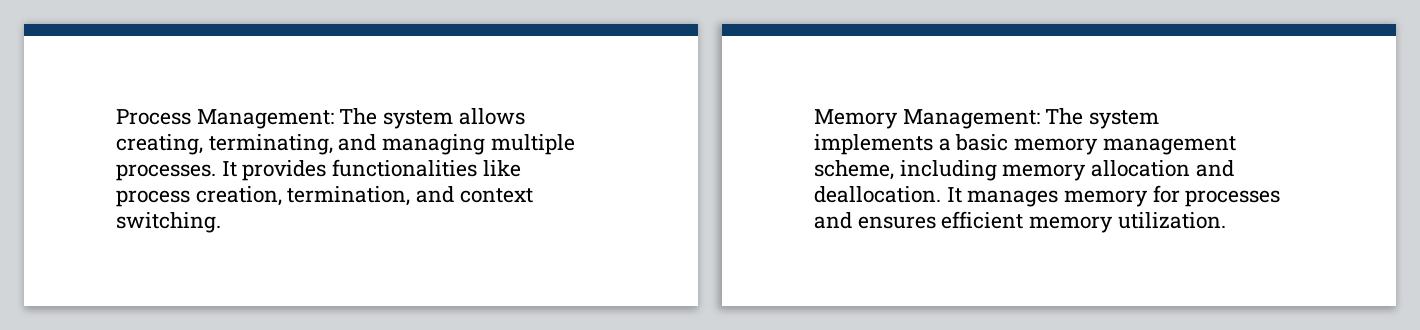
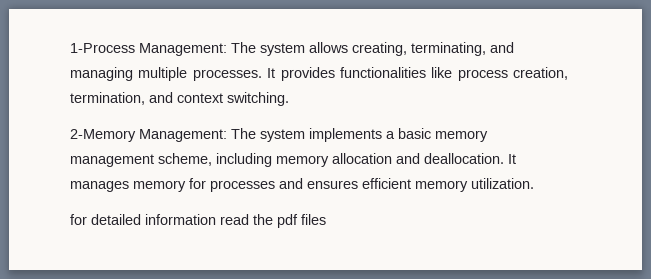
[116,109,191,125] Process -> [70,43,135,53] 1-Process
[814,109,898,129] Memory -> [70,129,136,142] 2-Memory
(1226, 220) none -> [70,214,326,228] // for detailed information read the pdf files

